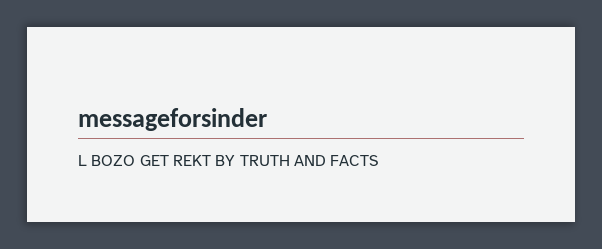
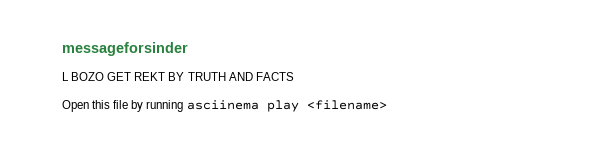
(380, 160) none -> [62,100,387,112] // Open this file by running asciinema play <filename>

